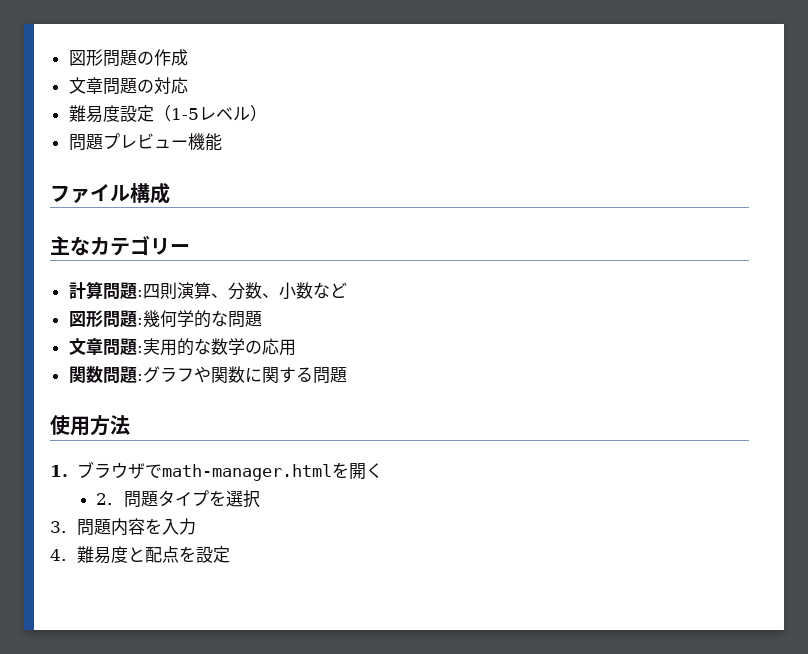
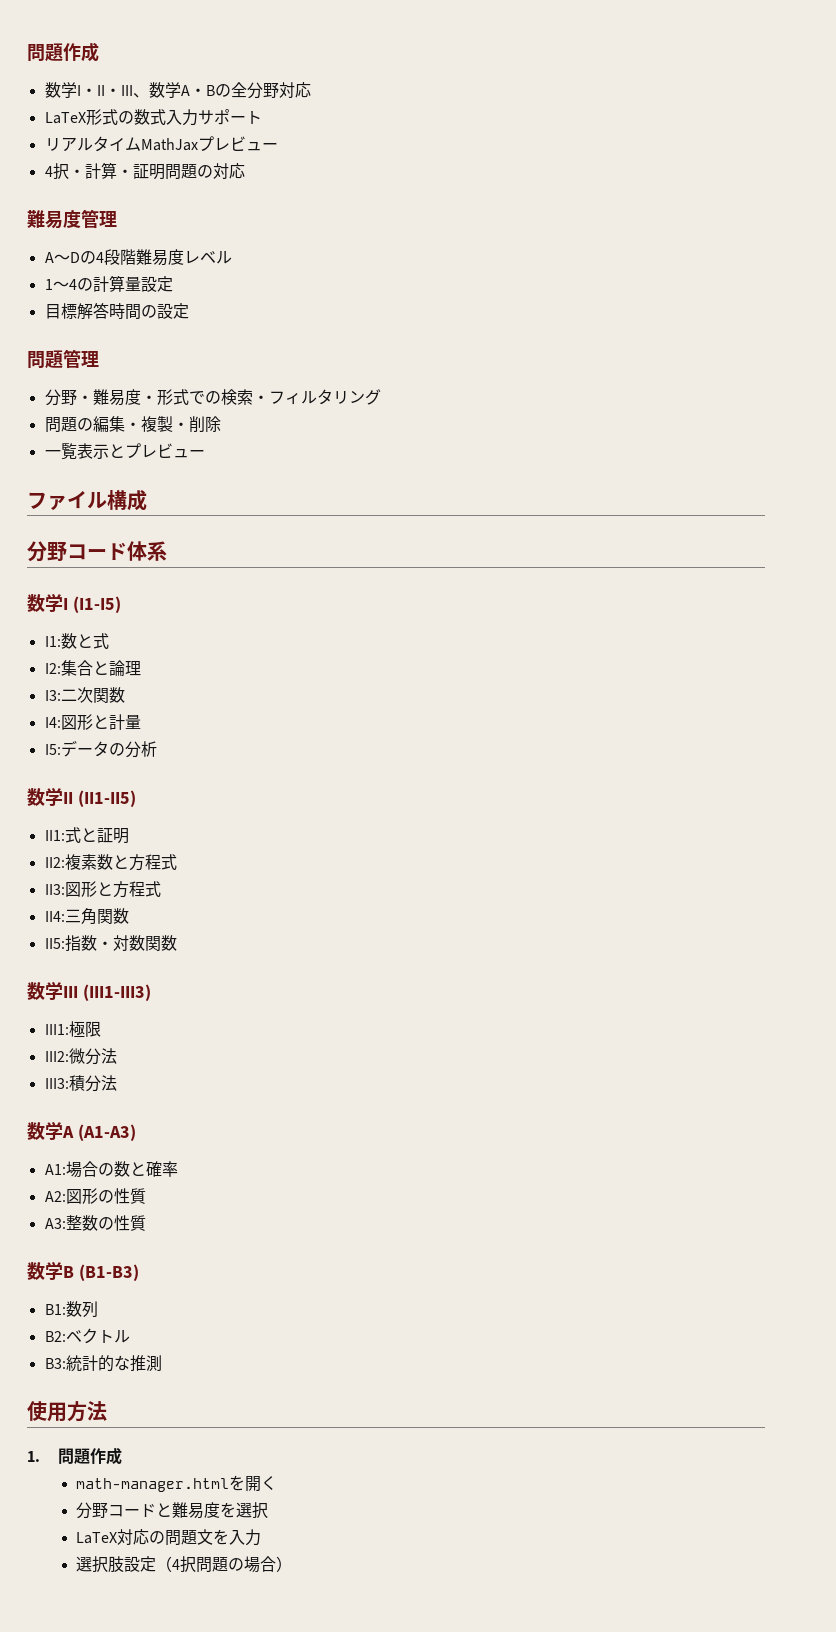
[68,49,188,67] [68,77,188,95] [68,105,267,123] [68,133,222,151] 図形問題の作成 // 文章問題の対応 // 難易度設定（1-5レベル） // 問題プレビュー機能 -> [27,42,99,62] [44,82,311,99] [44,109,262,126] [44,136,278,152] [44,162,245,180] [27,209,117,229] [44,249,232,266] [44,275,173,292] [44,303,189,320] [27,349,99,369] [44,389,381,406] [44,416,221,433] [44,443,205,460] 問題作成 // 数学I・II・III、数学A・Bの全分野対応 // LaTeX形式の数式入力サポート // リアルタイムMathJaxプレビュー // 4択・計算・証明問題の対応 // 難易度管理 // A～Dの4段階難易度レベル // 1～4の計算量設定 // 目標解答時間の設定 // 問題管理 // 分野・難易度・形式での検索・フィルタリング // 問題の編集・複製・削除 // 一覧表示とプレビュー
[50,235,190,256] [68,281,347,300] [68,310,262,328] [68,338,296,356] [68,366,347,384] 主なカテゴリー // 計算問題:四則演算、分数、小数など // 図形問題:幾何学的な問題 // 文章問題:実用的な数学の応用 // 関数問題:グラフや関数に関する問題 -> [27,541,167,562] [27,593,121,613] [44,633,109,649] [44,660,141,676] [44,687,125,703] [44,714,141,730] [44,740,157,758] [27,787,136,807] [44,827,129,844] [44,854,177,871] [44,881,161,898] [44,908,129,925] [44,935,177,952] [27,981,151,1001] [44,1021,101,1037] [44,1048,117,1065] [44,1075,117,1092] [27,1121,136,1141] [44,1161,178,1178] [44,1188,146,1204] [44,1215,146,1231] [27,1261,139,1281] [44,1301,98,1318] [44,1328,130,1344] [44,1355,162,1372] 分野コード体系 // 数学I (I1-I5) // I1:数と式 // I2:集合と論理 // I3:二次関数 // I4:図形と計量 // I5:データの分析 // 数学II (II1-II5) // II1:式と証明 // II2:複素数と方程式 // II3:図形と方程式 // II4:三角関数 // II5:指数・対数関数 // 数学III (III1-III3) // III1:極限 // III2:微分法 // III3:積分法 // 数学A (A1-A3) // A1:場合の数と確率 // A2:図形の性質 // A3:整数の性質 // 数学B (B1-B3) // B1:数列 // B2:ベクトル // B3:統計的な推測
[77,461,163,479] ブラウザで -> [58,1447,123,1465] 問題作成 //
[96,490,260,508] [50,518,197,536] [50,546,231,564] 2.問題タイプを選択 // 3.問題内容を入力 // 4.難易度と配点を設定 -> [75,1502,268,1519] [75,1529,261,1546] [75,1556,292,1573] 分野コードと難易度を選択 // LaTeX対応の問題文を入力 // 選択肢設定（4択問題の場合）

